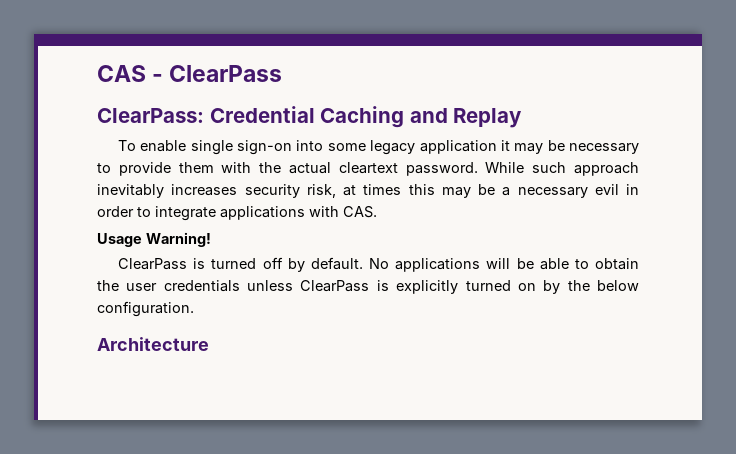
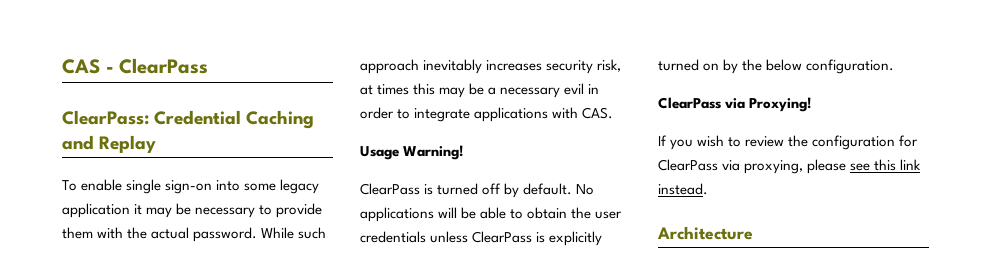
[338,162,398,174] cleartext -> (190, 233) none
(194, 309) none -> [658,97,813,112] [658,135,919,150] [658,159,922,174] [658,183,708,195] // ClearPass via Proxying! // If you wish to review the configuration for ClearPass via proxying, please see this link instead.

